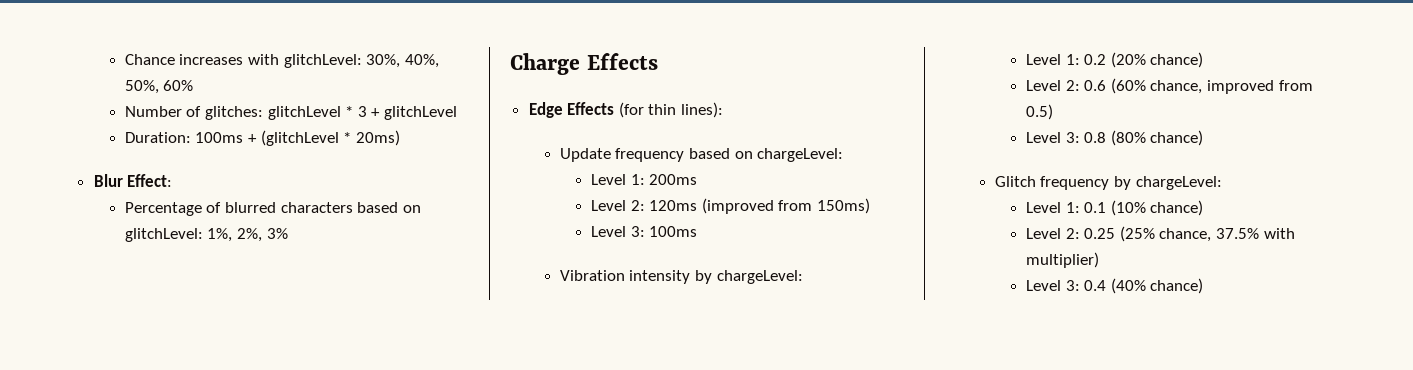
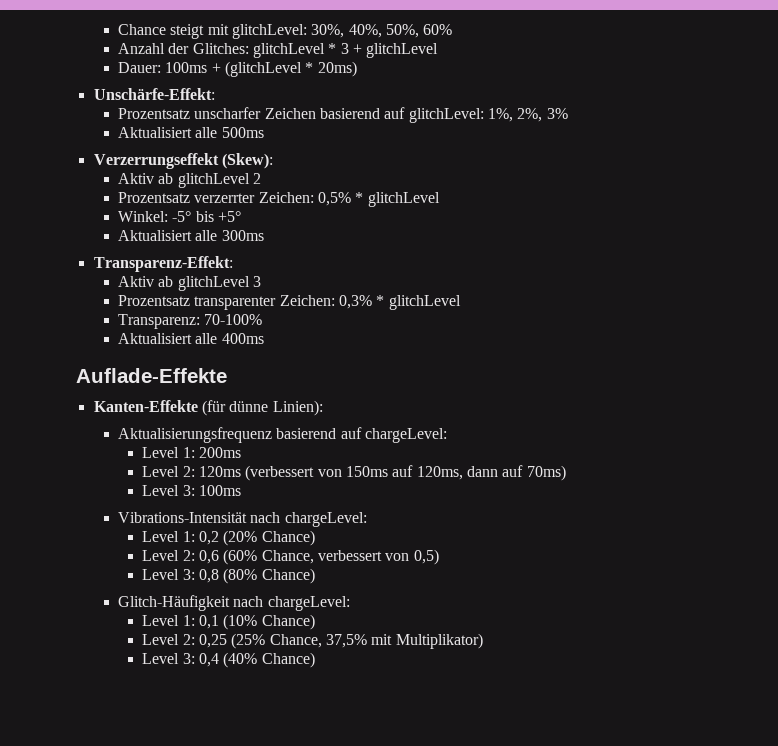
[179,54,280,65] increases with -> [170,24,229,39] steigt mit
[124,106,264,120] Number of glitches: -> [117,43,249,54] Anzahl der Glitches:
[124,132,191,143] Duration: -> [117,62,161,73] Dauer:
[93,174,173,187] [124,202,421,216] [124,228,288,242] [510,53,658,75] [528,102,724,118] [559,148,753,162] Blur Effect: // Percentage of blurred characters based on glitchLevel: 1%, 2%, 3% // Charge Effects // Edge Effects (for thin lines): // Update frequency based on -> [93,88,215,100] [117,107,568,123] [117,127,264,138] [93,153,273,169] [117,173,261,188] [117,192,440,207] [117,211,241,222] [117,230,264,241] [93,256,233,272] [117,276,261,291] [117,295,461,310] [117,314,263,329] [117,333,264,344] [76,368,227,383] [93,400,323,416] [117,427,362,443] Unschärfe-Effekt: // Prozentsatz unscharfer Zeichen basierend auf glitchLevel: 1%, 2%, 3% // Aktualisiert alle 500ms // Verzerrungseffekt (Skew): // Aktiv ab glitchLevel 2 // Prozentsatz verzerrter Zeichen: 0,5% * glitchLevel // Winkel: -5° bis +5° // Aktualisiert alle 300ms // Transparenz-Effekt: // Aktiv ab glitchLevel 3 // Prozentsatz transparenter Zeichen: 0,3% * glitchLevel // Transparenz: 70-100% // Aktualisiert alle 400ms // Auflade-Effekte // Kanten-Effekte (für dünne Linien): // Aktualisierungsfrequenz basierend auf
[701,198,870,214] (improved from 150ms) -> [245,465,566,481] (verbessert von 150ms auf 120ms, dann auf 70ms)
[559,270,803,284] [1025,52,1204,68] [1025,78,1313,94] [1025,104,1053,120] [1025,130,1204,146] [994,176,1222,190] [1025,200,1204,216] [1025,226,1295,242] [1025,252,1099,268] [1025,278,1204,294] Vibration intensity by chargeLevel: // Level 1: 0.2 (20% chance) // Level 2: 0.6 (60% chance, improved from 0.5) // Level 3: 0.8 (80% chance) // Glitch frequency by chargeLevel: // Level 1: 0.1 (10% chance) // Level 2: 0.25 (25% chance, 37.5% with multiplier) // Level 3: 0.4 (40% chance) -> [117,512,367,527] [142,530,315,546] [142,549,439,565] [142,568,315,584] [117,595,350,611] [142,614,315,630] [142,633,483,649] [142,652,315,668] Vibrations-Intensität nach chargeLevel: // Level 1: 0,2 (20% Chance) // Level 2: 0,6 (60% Chance, verbessert von 0,5) // Level 3: 0,8 (80% Chance) // Glitch-Häufigkeit nach chargeLevel: // Level 1: 0,1 (10% Chance) // Level 2: 0,25 (25% Chance, 37,5% mit Multiplikator) // Level 3: 0,4 (40% Chance)

